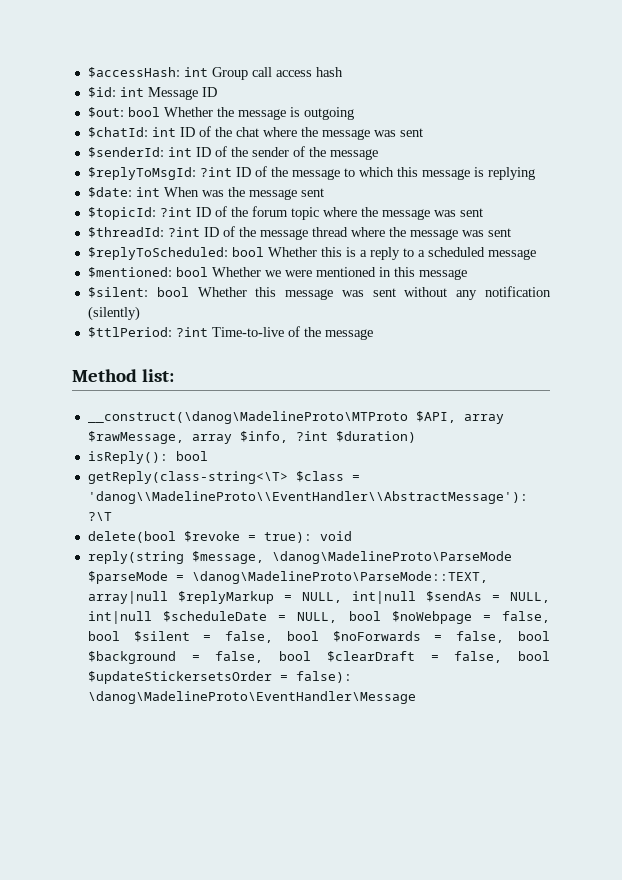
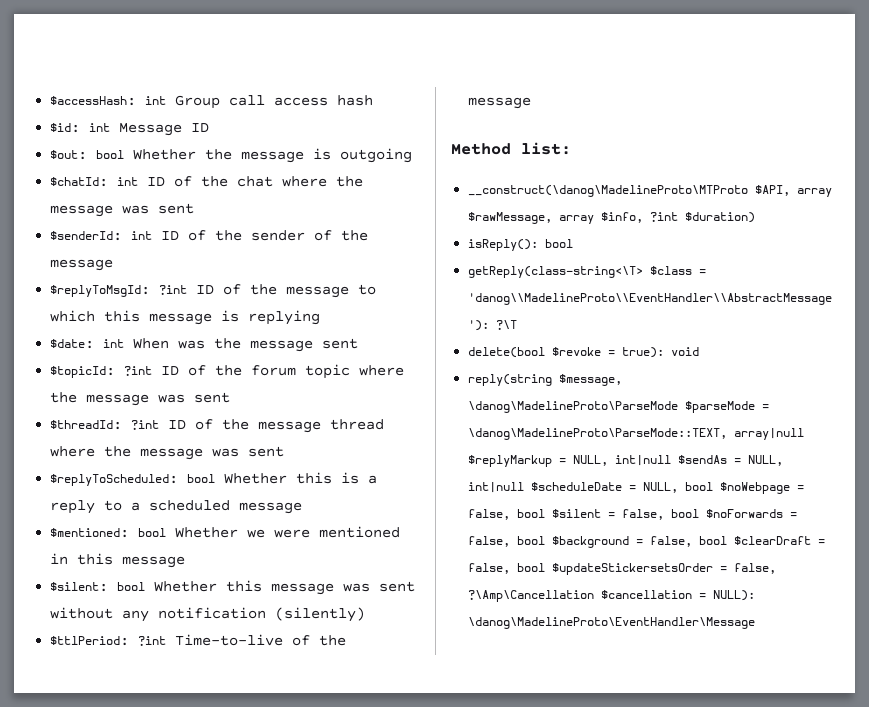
[295,671,352,683] false): -> [734,563,777,574] [468,590,756,602] false, ?\Amp\Cancellation $cancellation = NULL):

